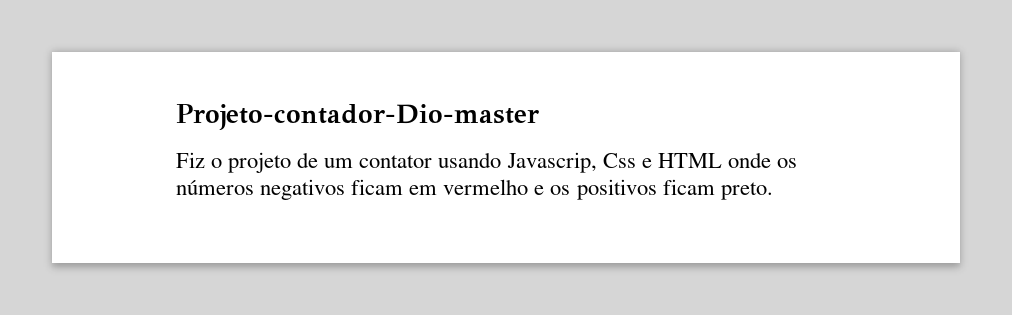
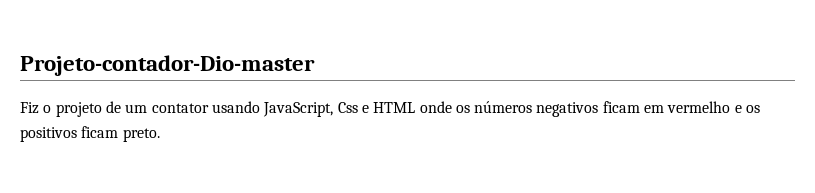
[506,152,597,173] Javascrip, -> [263,102,334,117] JavaScript,

